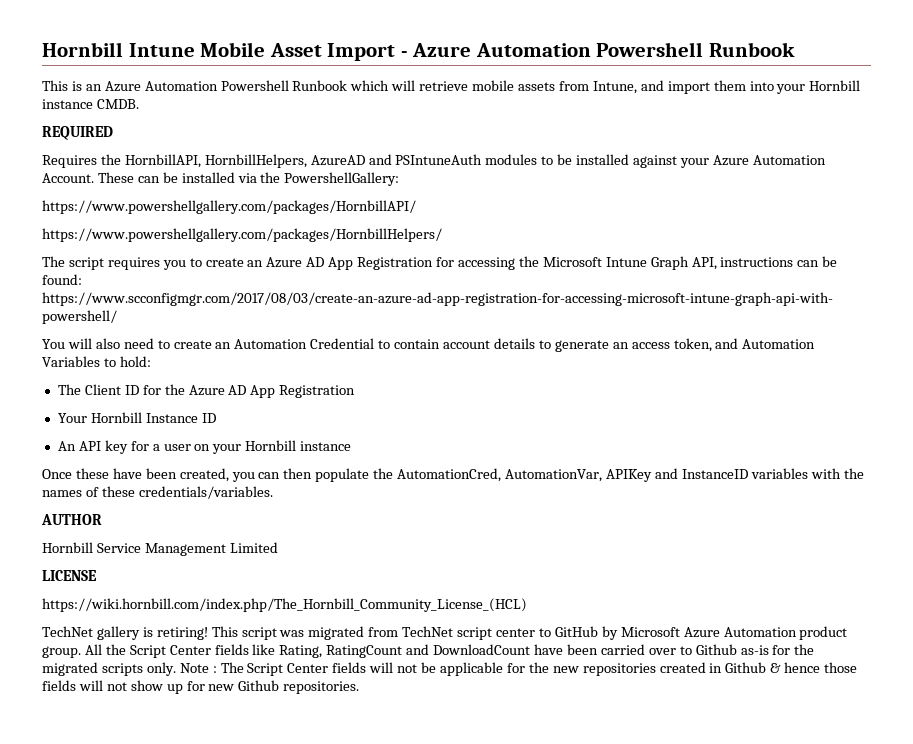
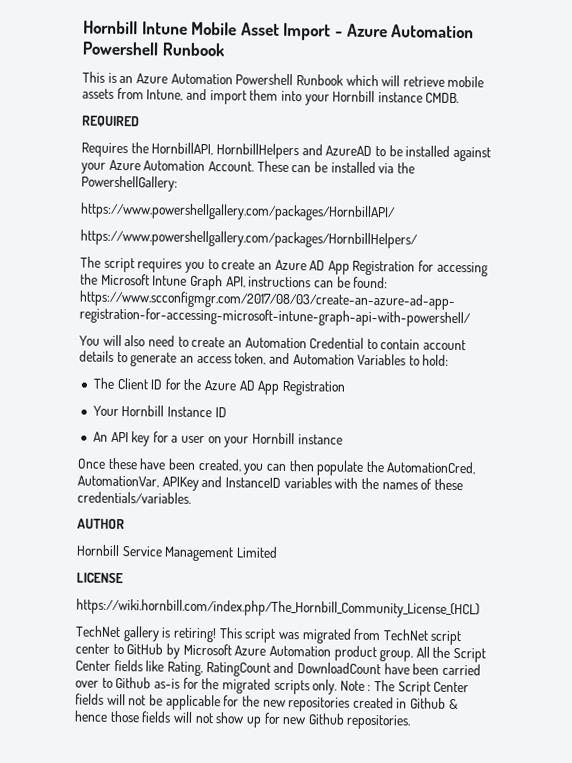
[204,154,538,168] HornbillHelpers, AzureAD and PSIntuneAuth modules -> [215,143,373,160] HornbillHelpers and AzureAD

